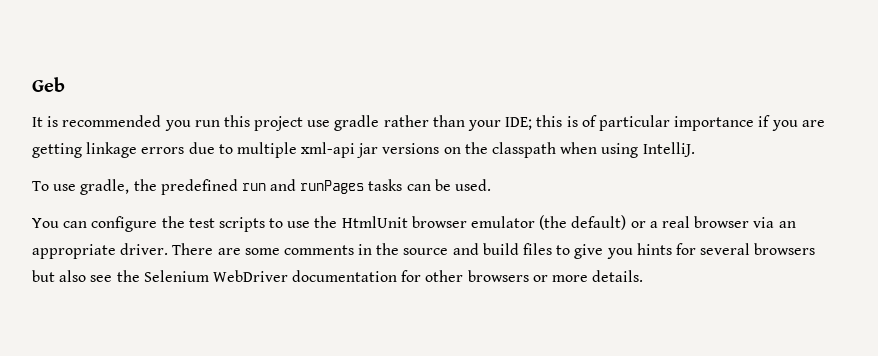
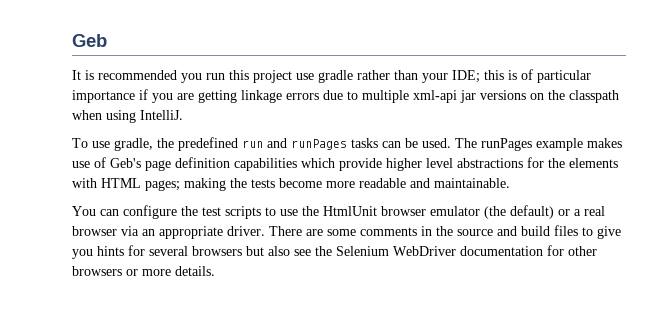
(492, 185) none -> [455,138,622,151] [72,157,618,171] [72,178,510,191] The runPages example makes use of Geb's page definition capabilities which provide higher level abstractions for the elements with HTML pages; making the tests become more readable and maintainable.

